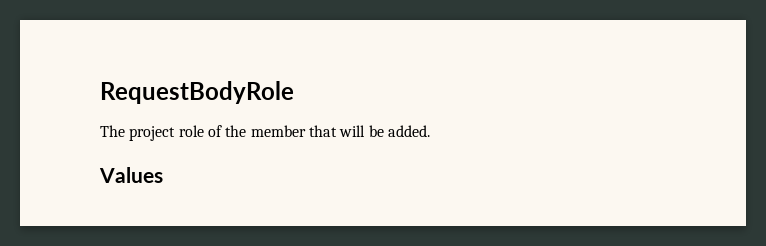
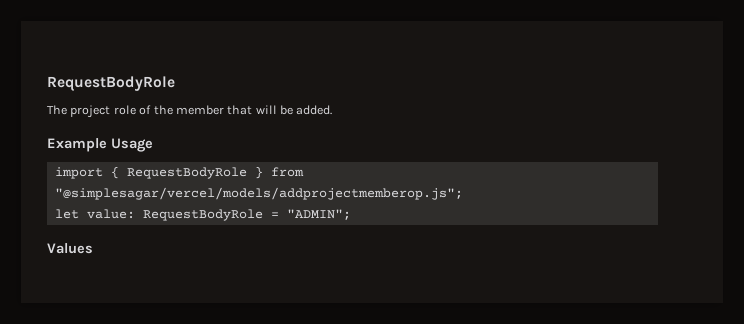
(430, 131) none -> [47,138,153,152] [54,166,304,179] [54,187,463,200] [54,209,351,221] // Example Usage // import { RequestBodyRole } from "@simplesagar/vercel/models/addprojectmemberop.js"; // let value: RequestBodyRole = "ADMIN";

